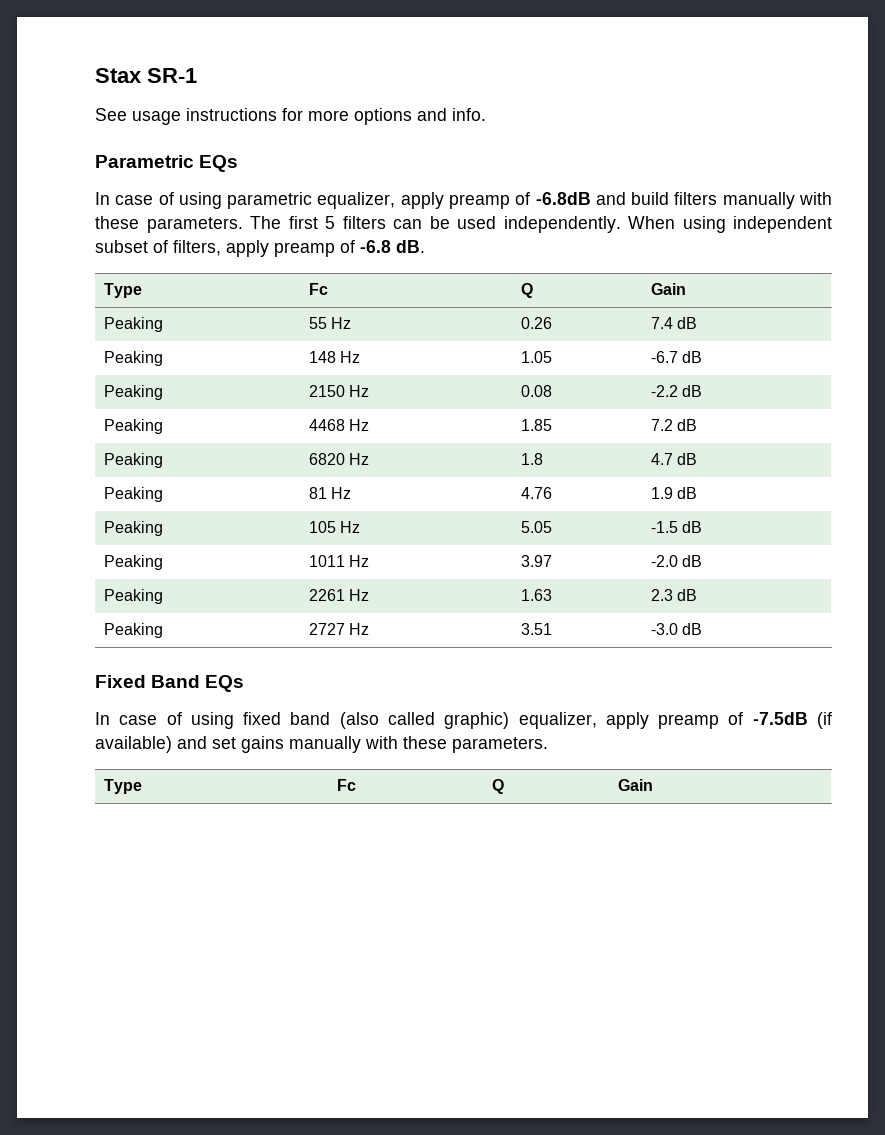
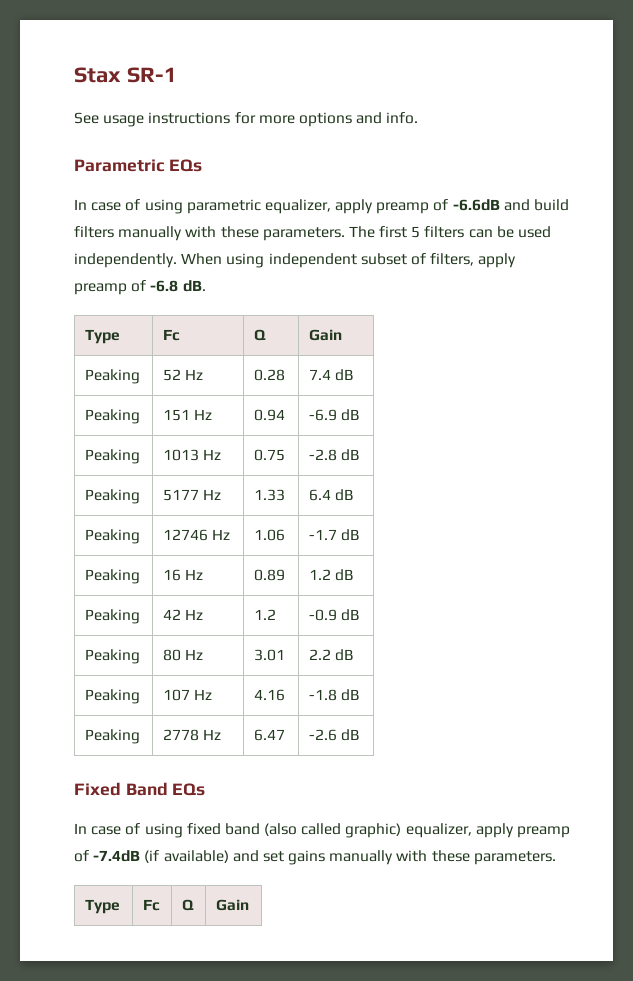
[535,192,591,205] -6.8dB -> [452,199,500,211] -6.6dB
[308,317,352,329] [520,317,552,329] 55 Hz | 0.26 -> [163,369,204,381] [254,369,286,381] 52 Hz | 0.28
[308,351,361,363] [520,351,552,363] [650,351,703,363] [103,385,163,400] [308,385,370,397] [520,385,552,397] [650,385,703,397] [103,419,163,434] [308,419,370,431] [520,419,552,431] [650,419,698,431] [103,453,163,468] [308,453,370,465] [520,453,543,465] [650,453,698,465] [103,487,163,502] [308,487,352,499] [520,487,552,499] [650,487,698,499] [103,521,163,536] [308,521,361,533] [520,521,552,533] [650,521,703,533] [103,555,163,570] [308,555,370,567] [520,555,552,567] [650,555,703,567] [103,589,163,604] [308,589,370,601] [520,589,552,601] [650,589,698,601] [103,623,163,638] [308,623,370,635] [520,623,552,635] [650,623,678,635] 148 Hz | 1.05 | -6.7 dB // Peaking | 2150 Hz | 0.08 | -2.2 dB // Peaking | 4468 Hz | 1.85 | 7.2 dB // Peaking | 6820 Hz | 1.8 | 4.7 dB // Peaking | 81 Hz | 4.76 | 1.9 dB // Peaking | 105 Hz | 5.05 | -1.5 dB // Peaking | 1011 Hz | 3.97 | -2.0 dB // Peaking | 2261 Hz | 1.63 | 2.3 dB // Peaking | 2727 Hz | 3.51 | -3.0 -> [163,409,213,421] [254,409,286,421] [309,409,361,421] [85,449,141,464] [163,449,222,461] [254,449,286,461] [309,449,361,461] [85,489,141,504] [163,489,222,501] [254,489,286,501] [309,489,355,501] [85,529,141,544] [163,529,231,541] [254,529,286,541] [309,529,361,541] [85,569,141,584] [163,569,204,581] [254,569,286,581] [309,569,355,581] [85,609,141,624] [163,609,204,620] [254,609,277,620] [309,609,361,621] [85,649,141,664] [163,649,204,661] [254,649,286,661] [309,649,355,661] [85,689,141,704] [163,689,213,701] [254,689,286,701] [309,689,361,701] [85,729,141,744] [163,729,222,741] [254,729,286,741] [309,729,338,741] 151 Hz | 0.94 | -6.9 dB // Peaking | 1013 Hz | 0.75 | -2.8 dB // Peaking | 5177 Hz | 1.33 | 6.4 dB // Peaking | 12746 Hz | 1.06 | -1.7 dB // Peaking | 16 Hz | 0.89 | 1.2 dB // Peaking | 42 Hz | 1.2 | -0.9 dB // Peaking | 80 Hz | 3.01 | 2.2 dB // Peaking | 107 Hz | 4.16 | -1.8 dB // Peaking | 2778 Hz | 6.47 | -2.6
[752,712,808,725] -7.5dB -> [93,850,141,862] -7.4dB

